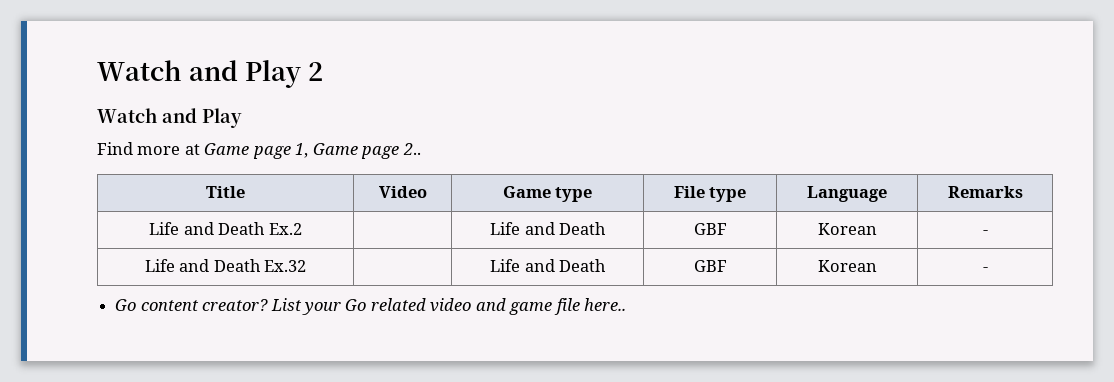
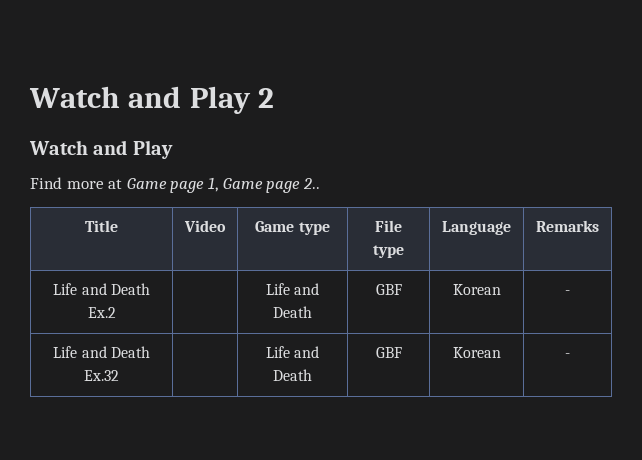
[115,298,627,315] // Go content creator? List your Go related video and game file here.. -> (570, 355) none

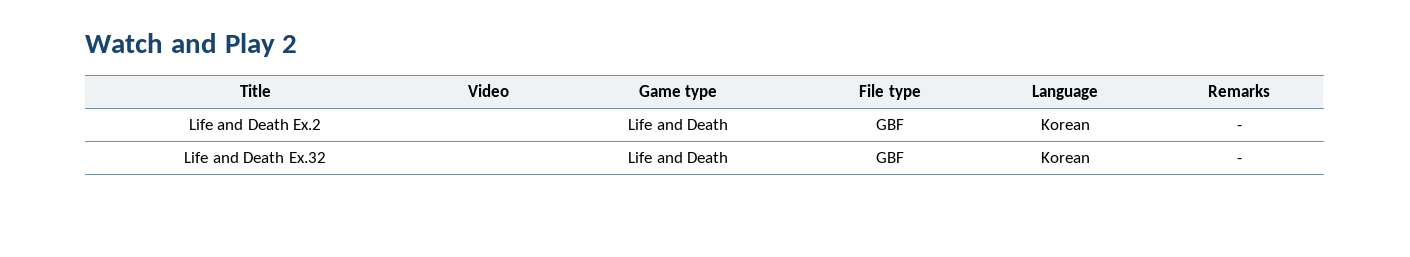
[29,140,173,159] [30,177,320,193] // Watch and Play // Find more at Game page 1, Game page 2.. -> (298, 44) none

